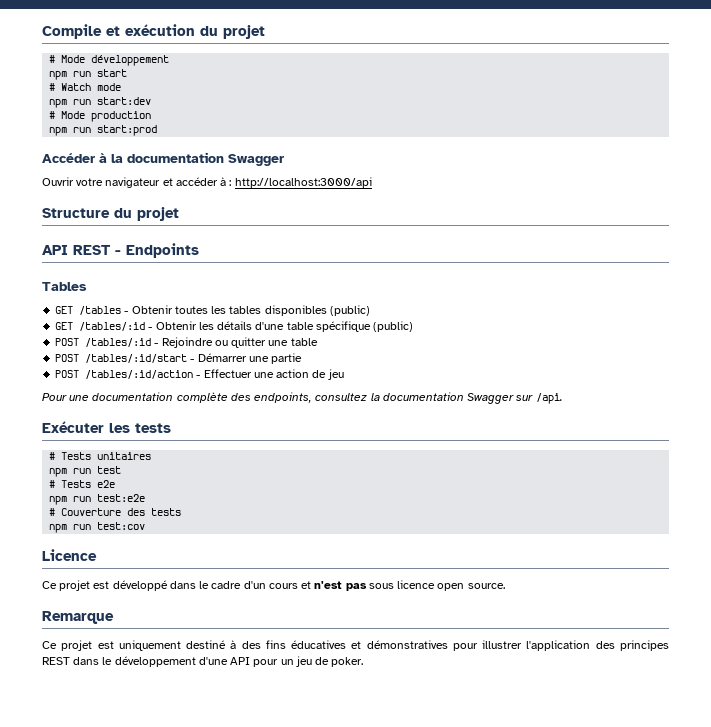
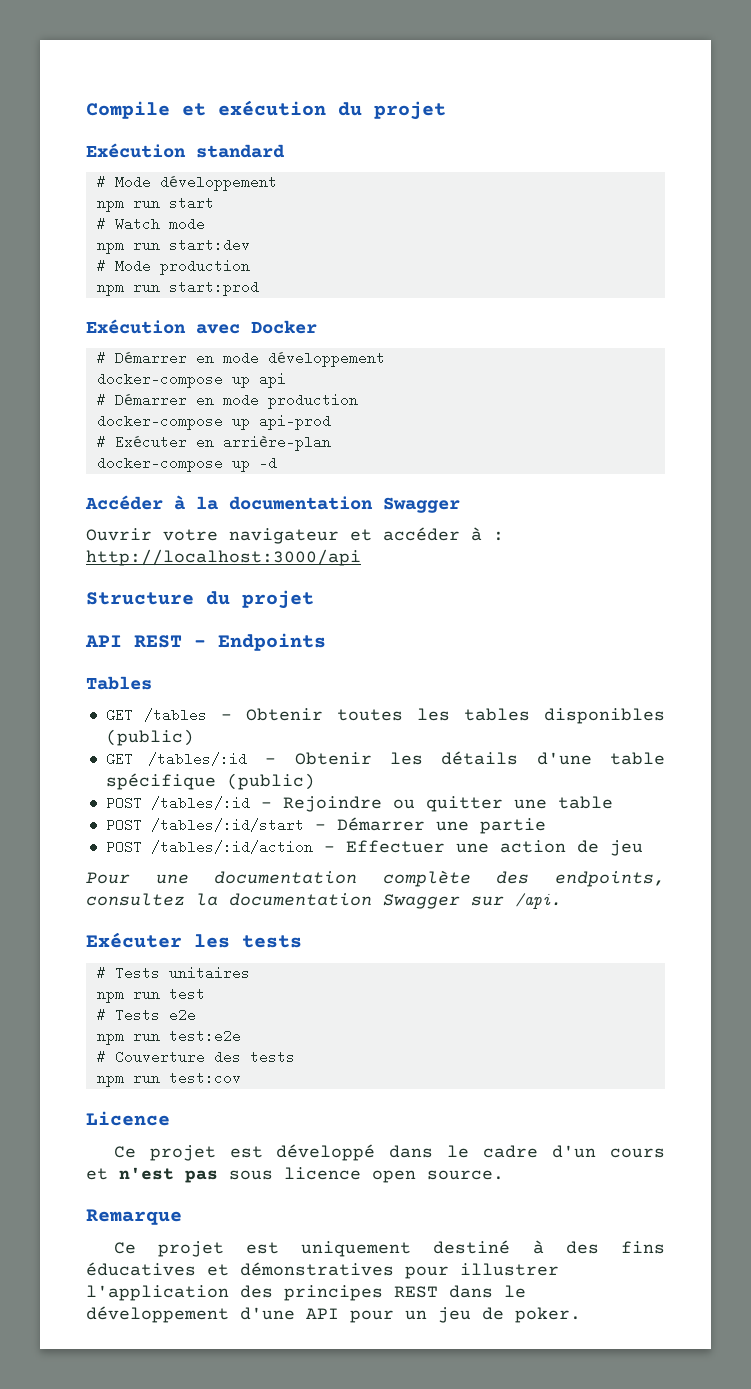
(265, 32) none -> [86,143,285,158] // Exécution standard
(158, 130) none -> [86,319,317,334] [96,351,385,367] [96,372,286,388] [96,393,358,409] [96,414,331,430] [96,435,331,451] [96,456,277,472] // Exécution avec Docker // # Démarrer en mode développement // docker-compose up api // # Démarrer en mode production // docker-compose up api-prod // # Exécuter en arrière-plan // docker-compose up -d

